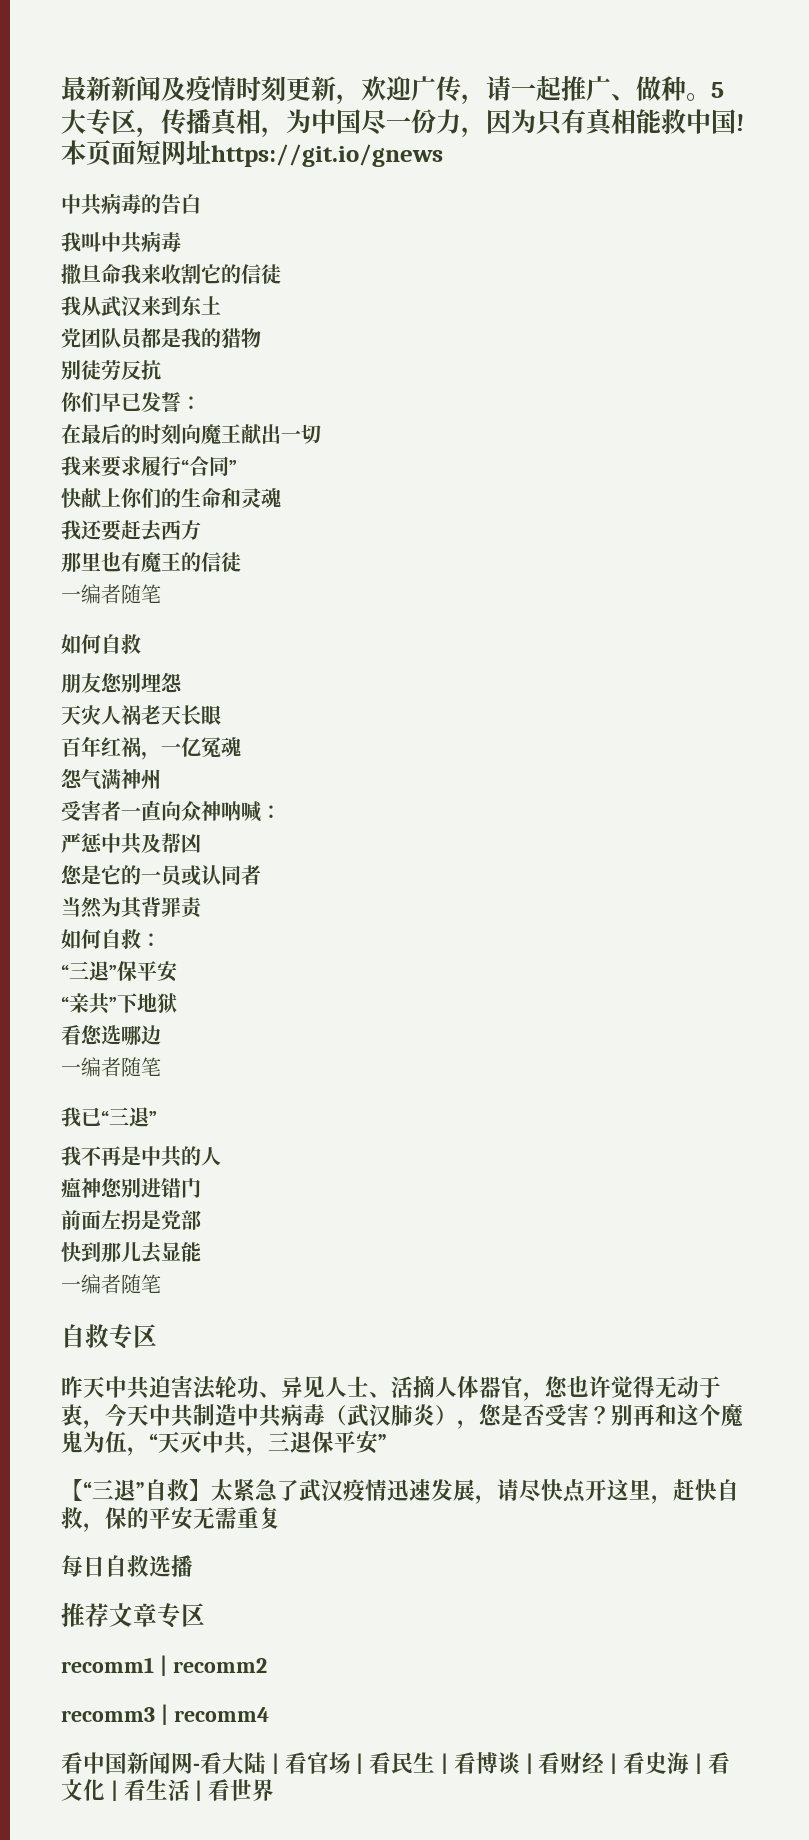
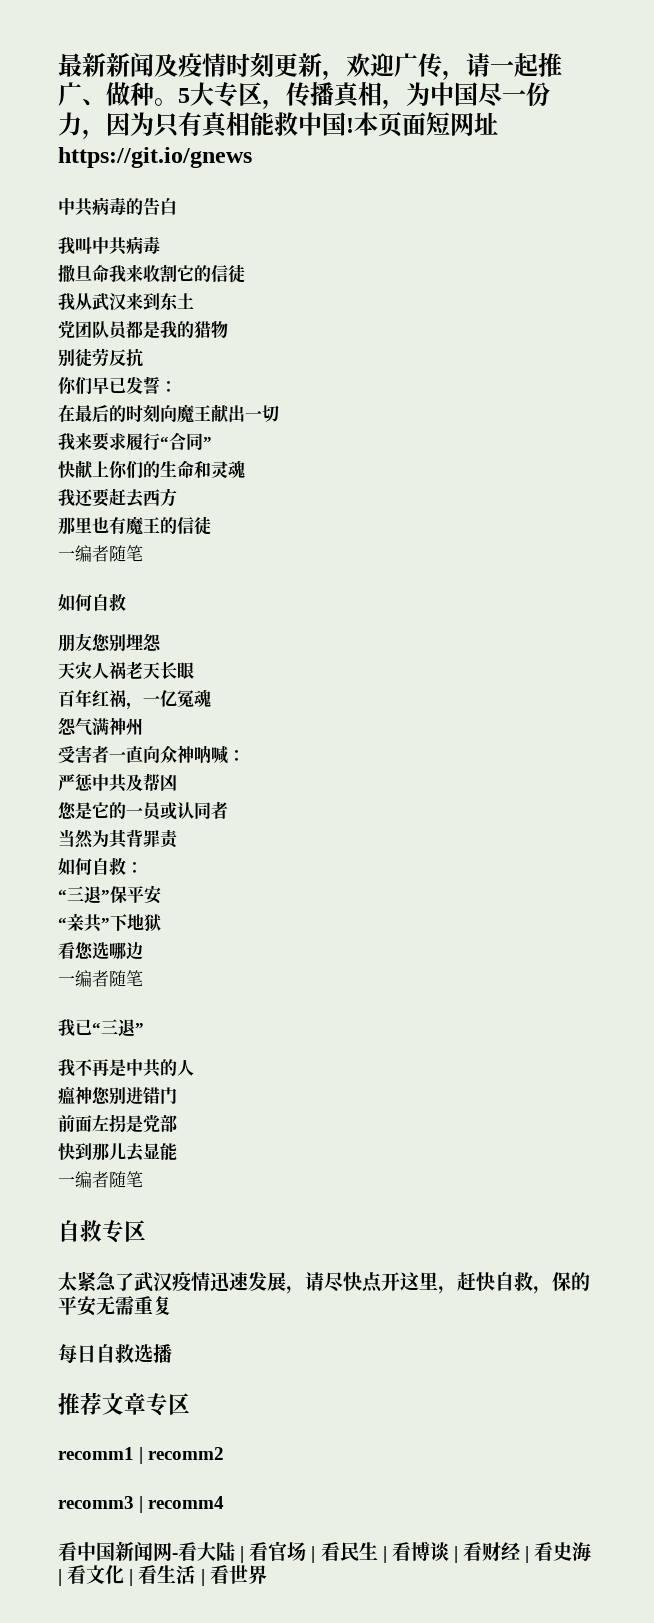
[61,1375,721,1401] [61,1403,743,1429] [61,1431,387,1456] [61,1479,211,1501] 昨天中共迫害法轮功、异见人士、活摘人体器官，您也许觉得无动于衷，今天中共制造中共病毒（武汉肺炎），您是否受害？别再和这个魔鬼为伍，“天灭中共，三退保平安” // 【“三退”自救】 -> (146, 1231) none

